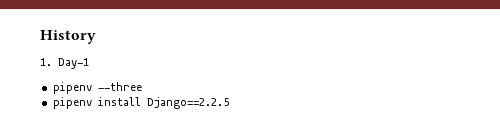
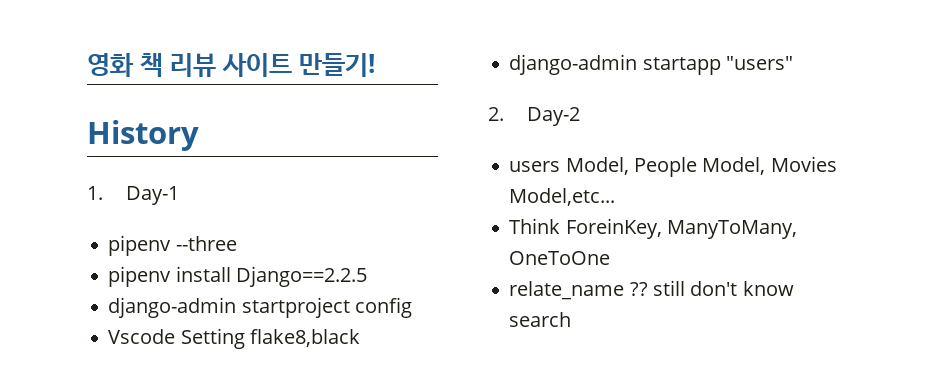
(40, 37) none -> [87,53,376,77] 영화 책 리뷰 사이트 만들기! //
(229, 103) none -> [108,297,412,318] [108,328,360,349] [509,54,793,75] [488,107,580,126] [509,156,837,177] [509,188,616,206] [509,218,797,239] [509,251,611,265] [509,280,794,300] [509,312,572,327] // django-admin startproject config // Vscode Setting flake8,black // django-admin startapp "users" // 2. Day-2 // users Model, People Model, Movies Model,etc... // Think ForeinKey, ManyToMany, OneToOne // relate_name ?? still don't know search

